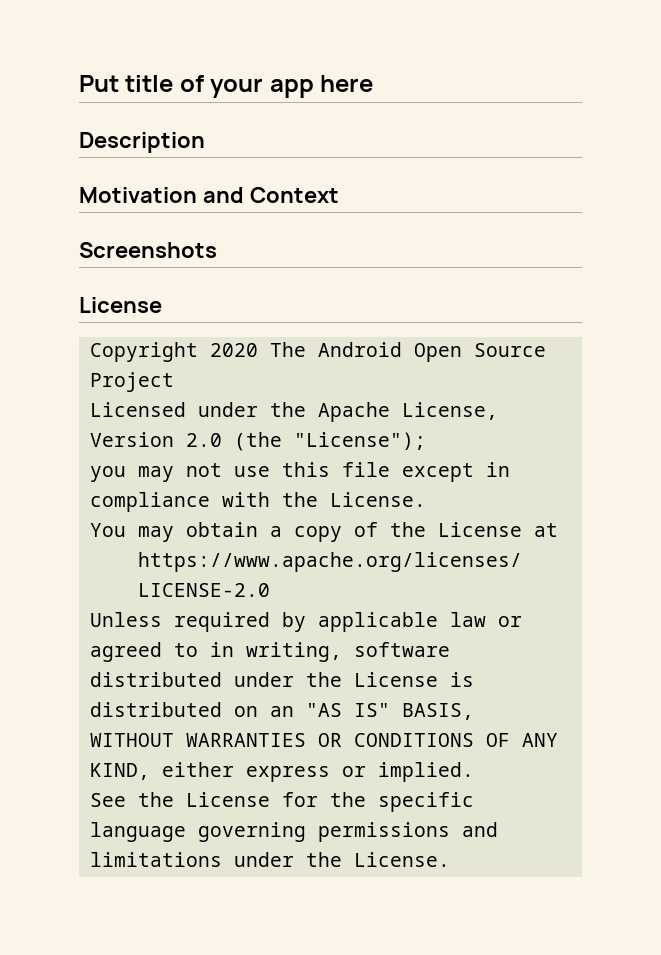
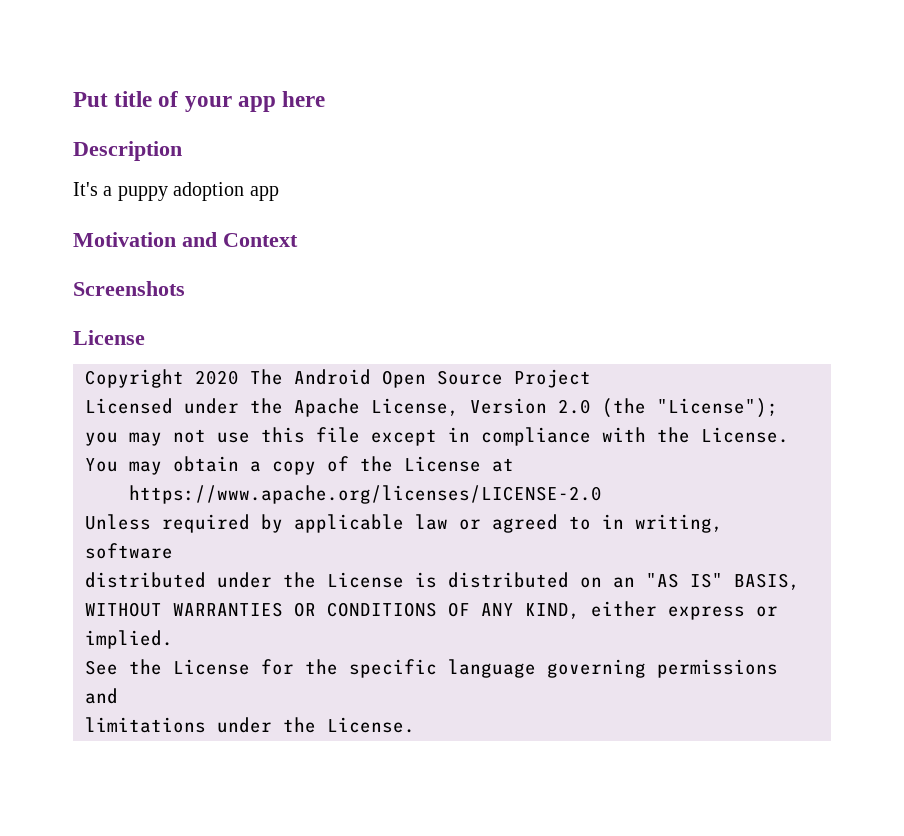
(205, 142) none -> [73,182,279,201] // It's a puppy adoption app

